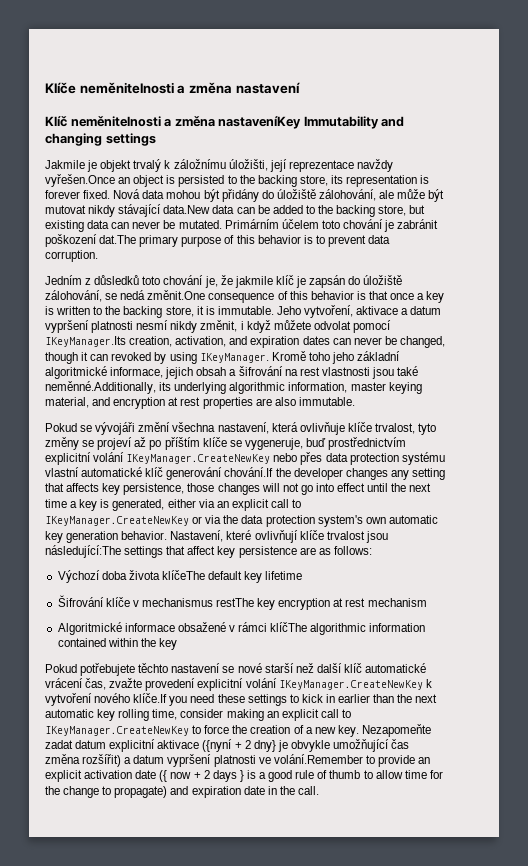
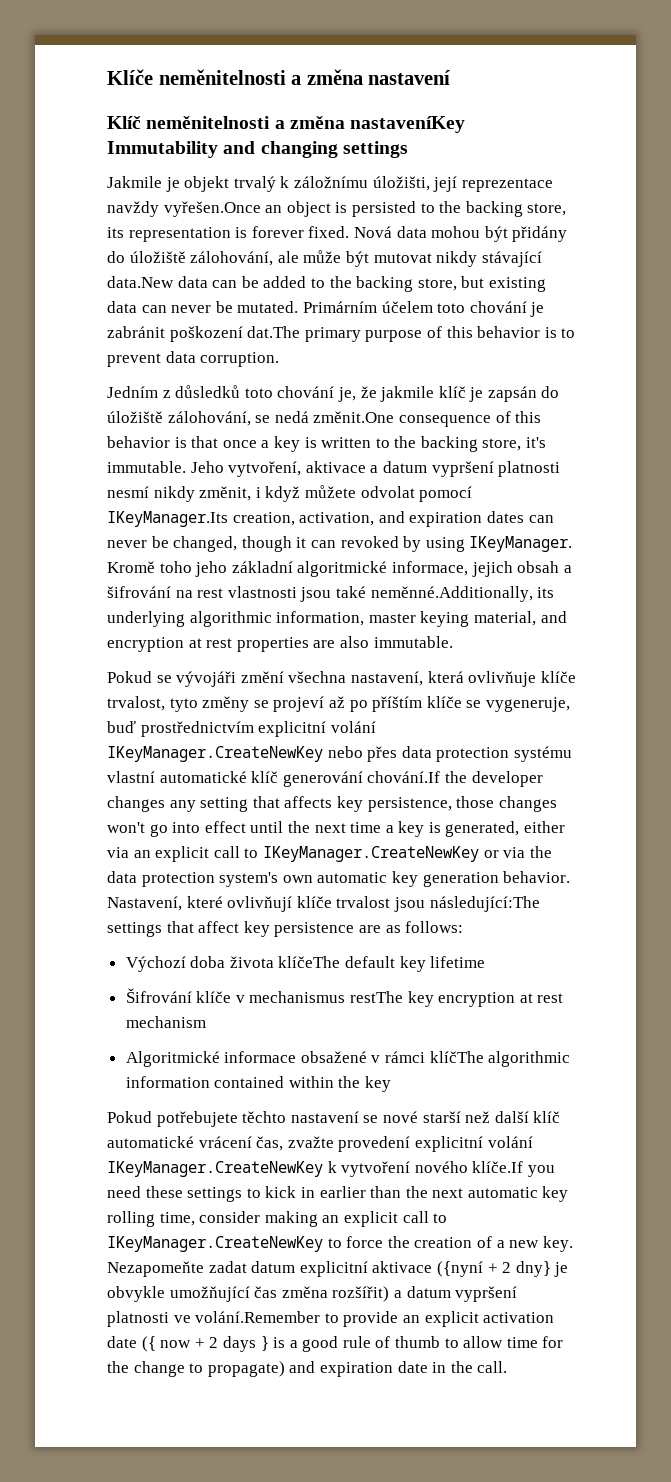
[196,306,215,315] it is -> [526,437,547,448] it's
[261,483,299,492] will not -> [107,822,145,833] won't

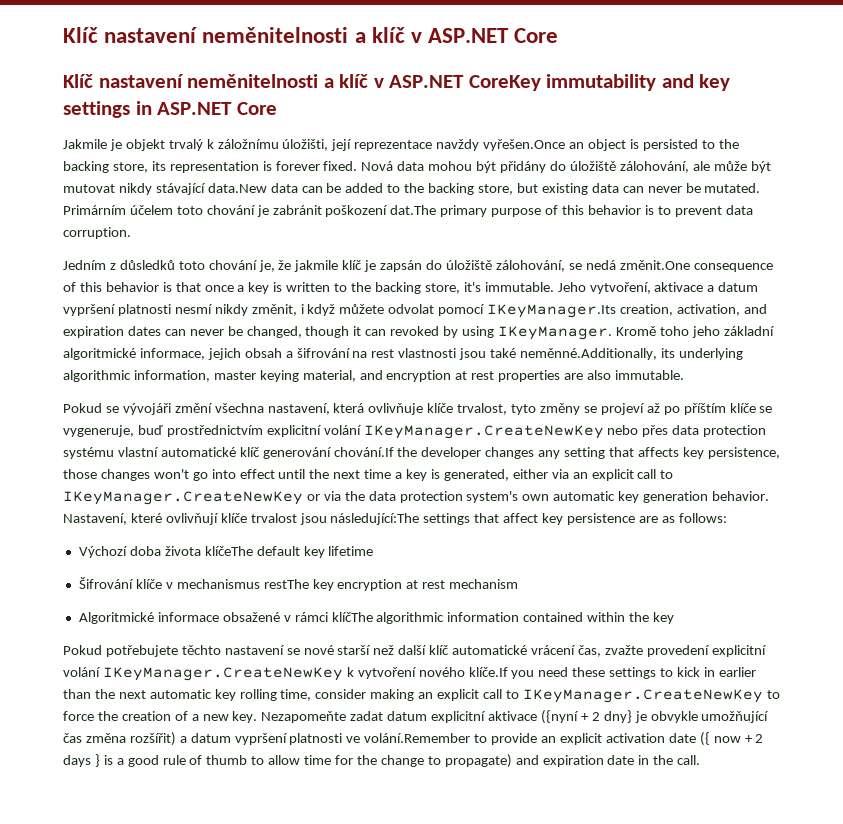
[107,69,451,85] [107,116,466,133] [107,141,408,158] Klíče neměnitelnosti a změna nastavení // Klíč neměnitelnosti a změna nastaveníKey Immutability and changing settings -> [63,27,559,43] [63,74,731,91] [63,101,277,118] Klíč nastavení neměnitelnosti a klíč v ASP.NET Core // Klíč nastavení neměnitelnosti a klíč v ASP.NET CoreKey immutability and key settings in ASP.NET Core

